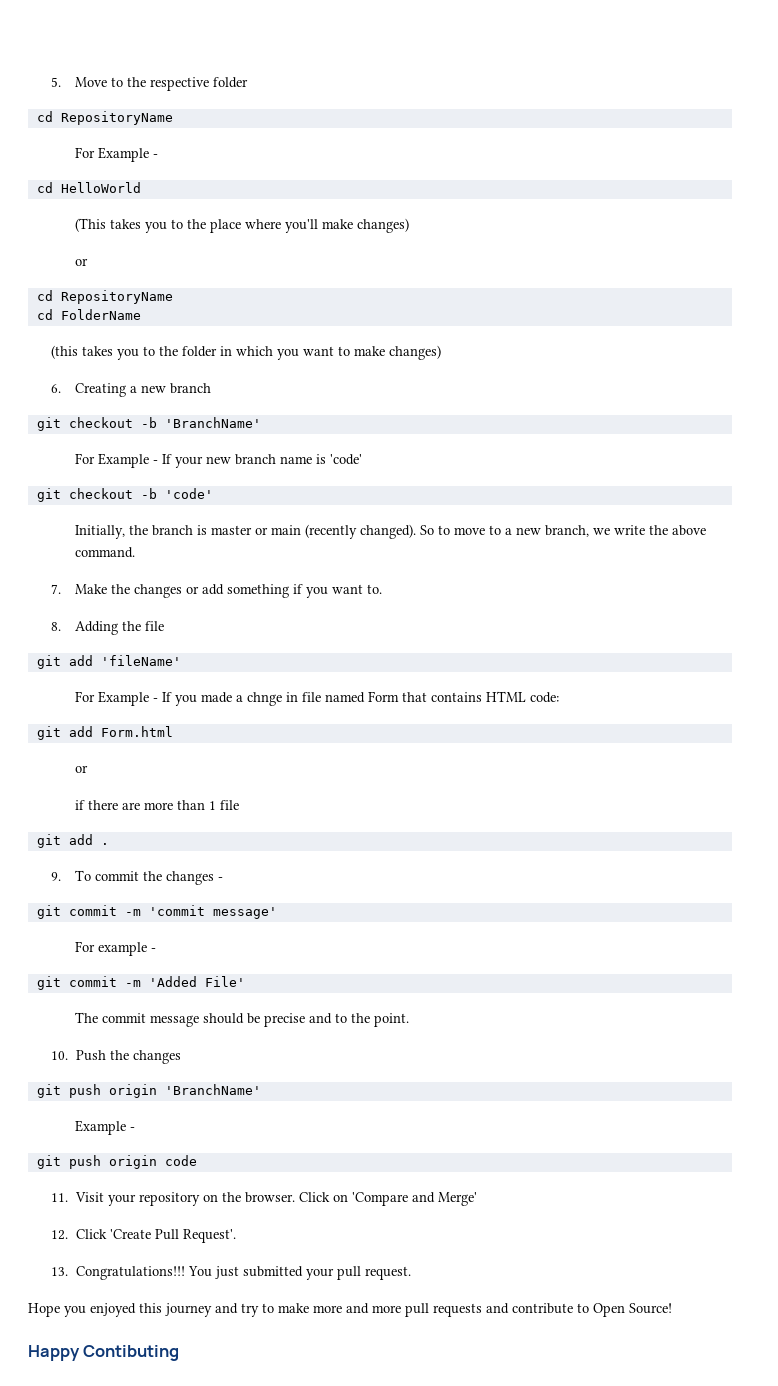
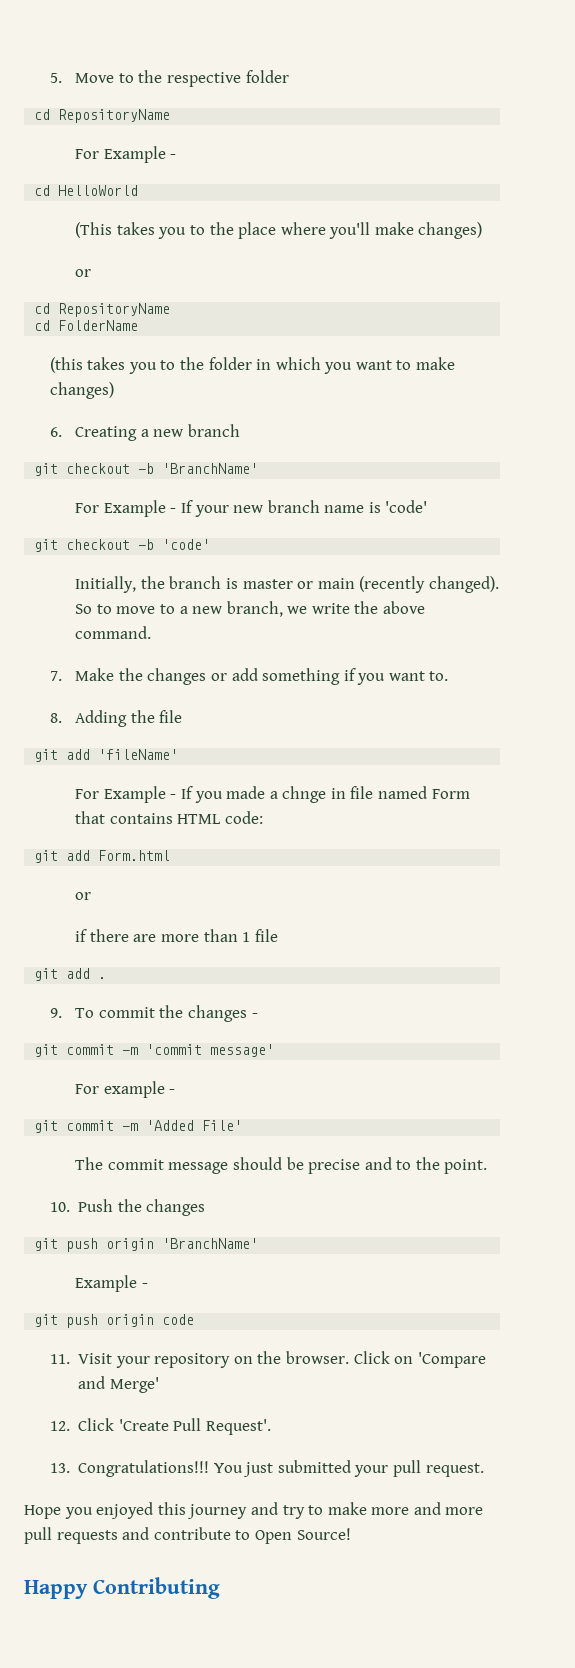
[83,1345,180,1361] Contibuting -> [93,1577,220,1599] Contributing

